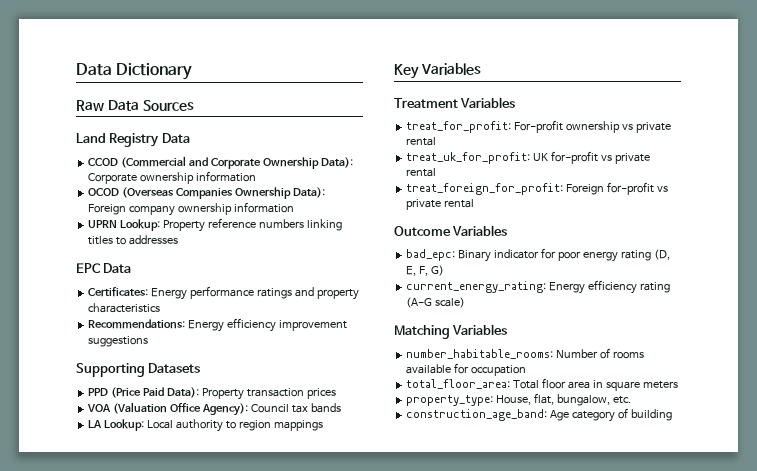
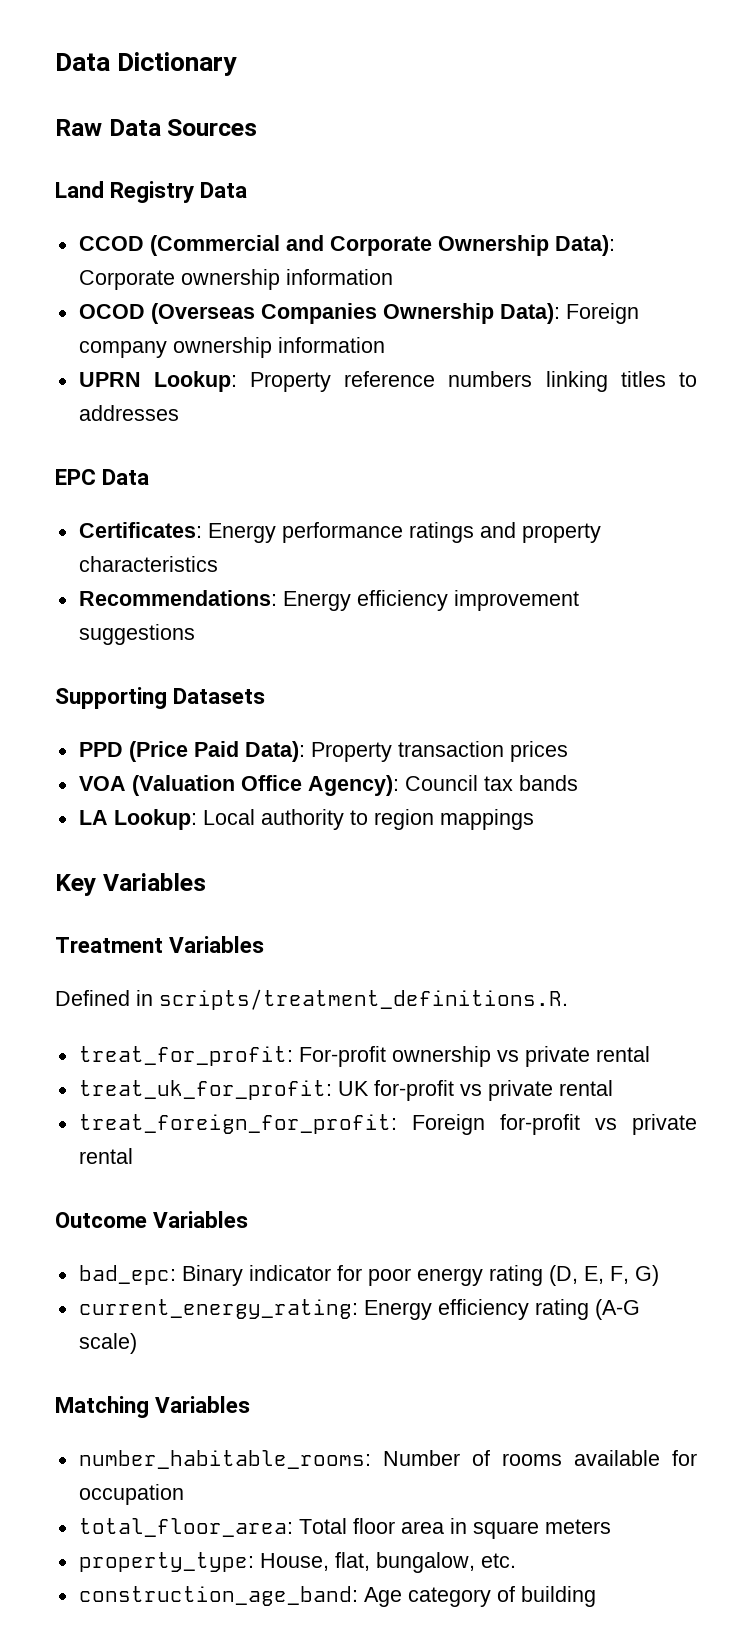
(516, 102) none -> [55,989,568,1010] // Defined in scripts/treatment_definitions.R.

